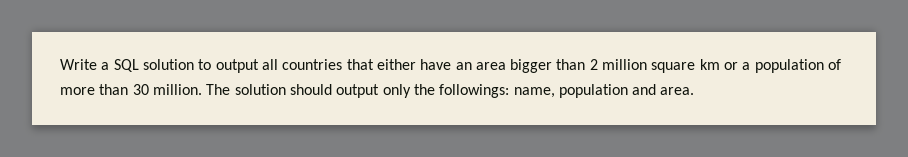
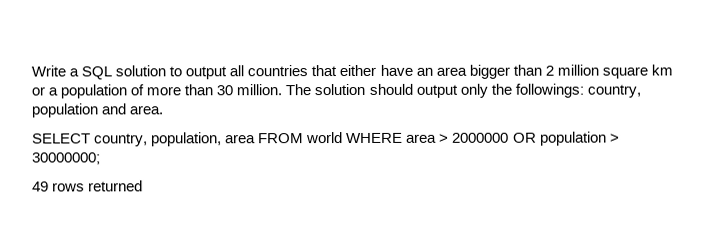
[513,87,555,98] name, -> [586,84,641,98] country,
(695, 91) none -> [32,131,620,147] [32,152,101,165] [32,180,144,192] // SELECT country, population, area FROM world WHERE area > 2000000 OR population > 30000000; // 49 rows returned

